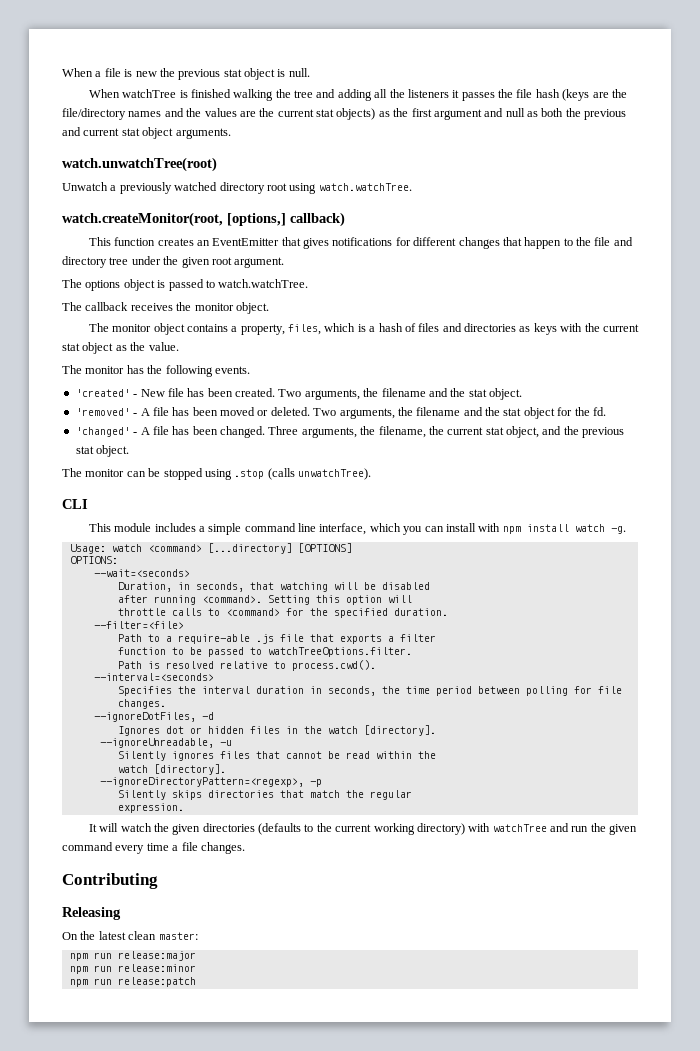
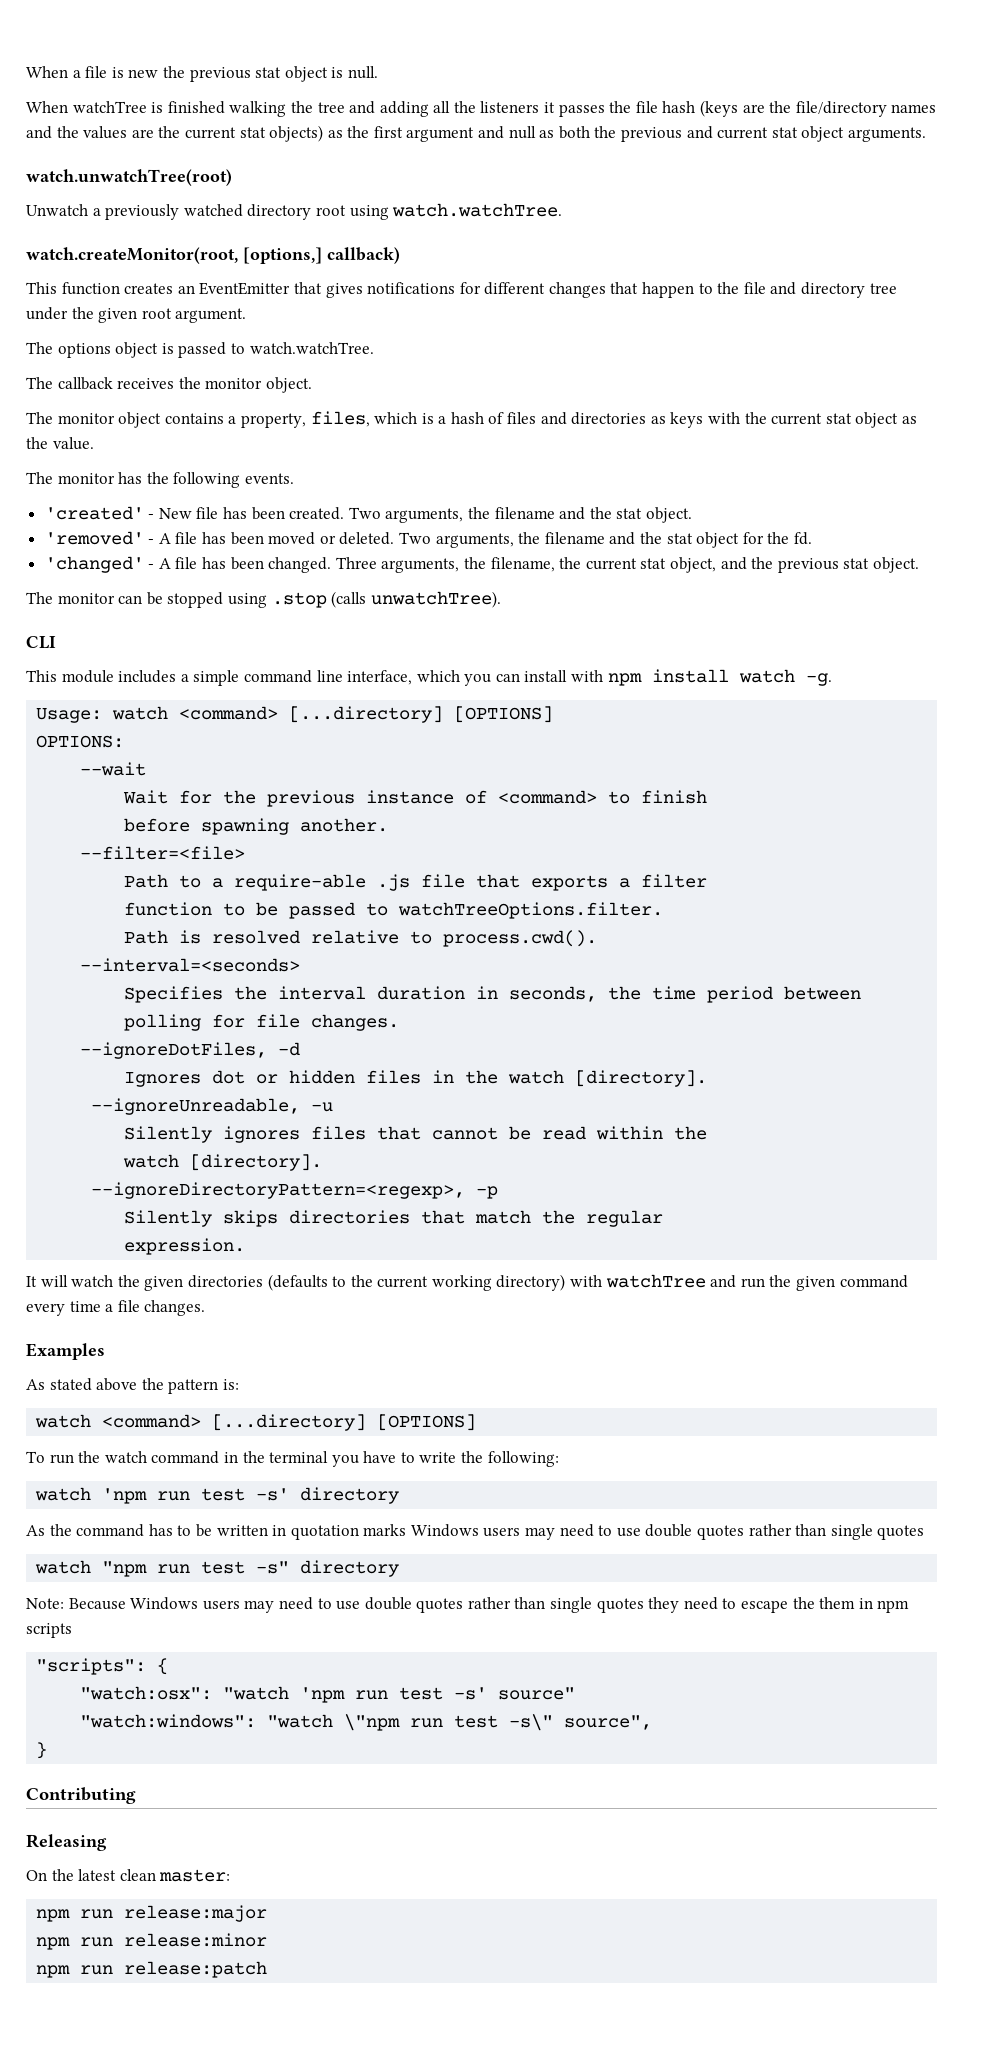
[93,569,190,577] [117,582,430,592] [117,595,412,605] [117,608,448,618] --wait=<seconds> // Duration, in seconds, that watching will be disabled // after running <command>. Setting this option will // throttle calls to <command> for the specified duration. -> [80,762,147,776] [123,790,708,807] [124,818,389,835] --wait // Wait for the previous instance of <command> to finish // before spawning another.
(245, 848) none -> [26,1343,105,1360] [26,1378,239,1394] [35,1414,477,1431] [26,1451,559,1467] [35,1487,400,1504] [26,1524,925,1540] [35,1560,400,1577] [26,1597,910,1613] [26,1623,72,1638] [36,1658,169,1675] [80,1686,576,1703] [80,1714,653,1731] [36,1742,48,1759] // Examples // As stated above the pattern is: // watch <command> [...directory] [OPTIONS] // To run the watch command in the terminal you have to write the following: // watch 'npm run test -s' directory // As the command has to be written in quotation marks Windows users may need to use double quotes rather than single quotes // watch "npm run test -s" directory // Note: Because Windows users may need to use double quotes rather than single quotes they need to escape the them in npm scripts // "scripts": { // "watch:osx": "watch 'npm run test -s' source" // "watch:windows": "watch \"npm run test -s\" source", // }

